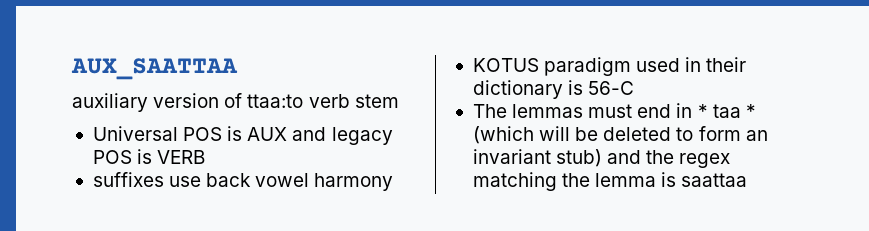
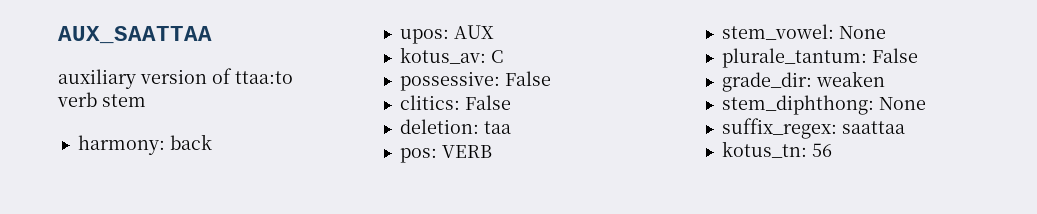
[92,126,393,145] [92,149,206,164] [92,172,394,191] [472,57,747,76] [472,80,635,99] [472,103,756,118] [472,126,768,144] [472,149,731,168] [472,172,677,191] Universal POS is AUX and legacy POS is VERB // suffixes use back vowel harmony // KOTUS paradigm used in their dictionary is 56-C // The lemmas must end in * taa * (which will be deleted to form an invariant stub) and the regex matching the lemma is -> [77,134,212,155] [399,25,494,44] [399,47,503,64] [399,71,551,91] [399,95,511,110] [399,119,511,134] [399,145,492,163] [721,24,886,40] [721,48,918,68] [721,71,885,92] [721,95,926,115] [721,118,837,139] harmony: back // upos: AUX // kotus_av: C // possessive: False // clitics: False // deletion: taa // pos: VERB // stem_vowel: None // plurale_tantum: False // grade_dir: weaken // stem_diphthong: None // suffix_regex:
(748, 180) none -> [721,141,832,158] // kotus_tn: 56

